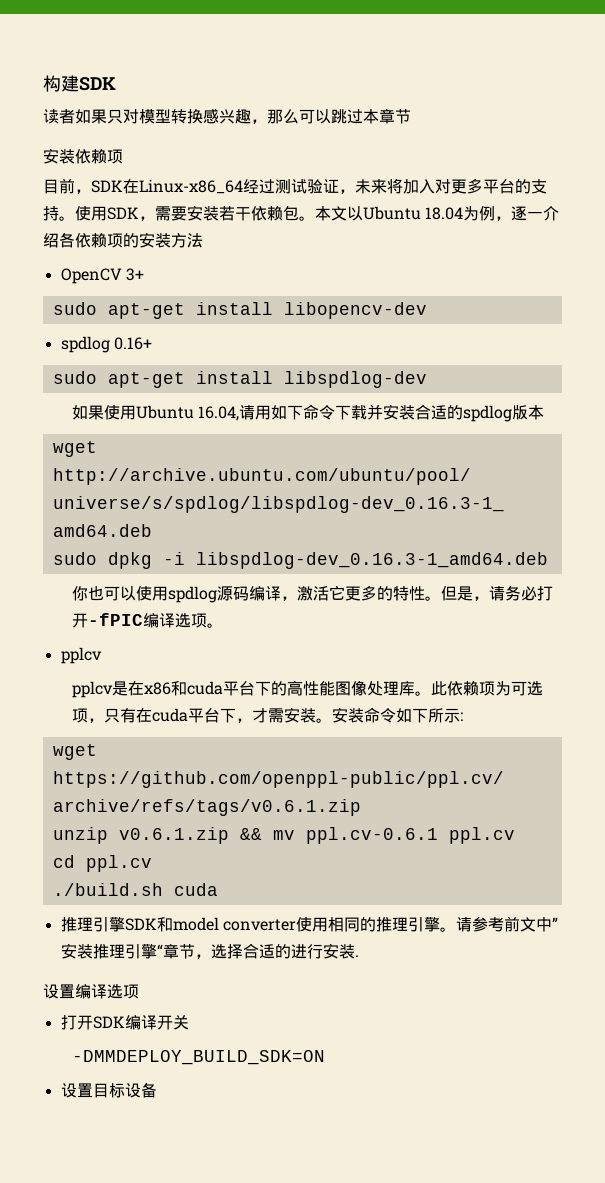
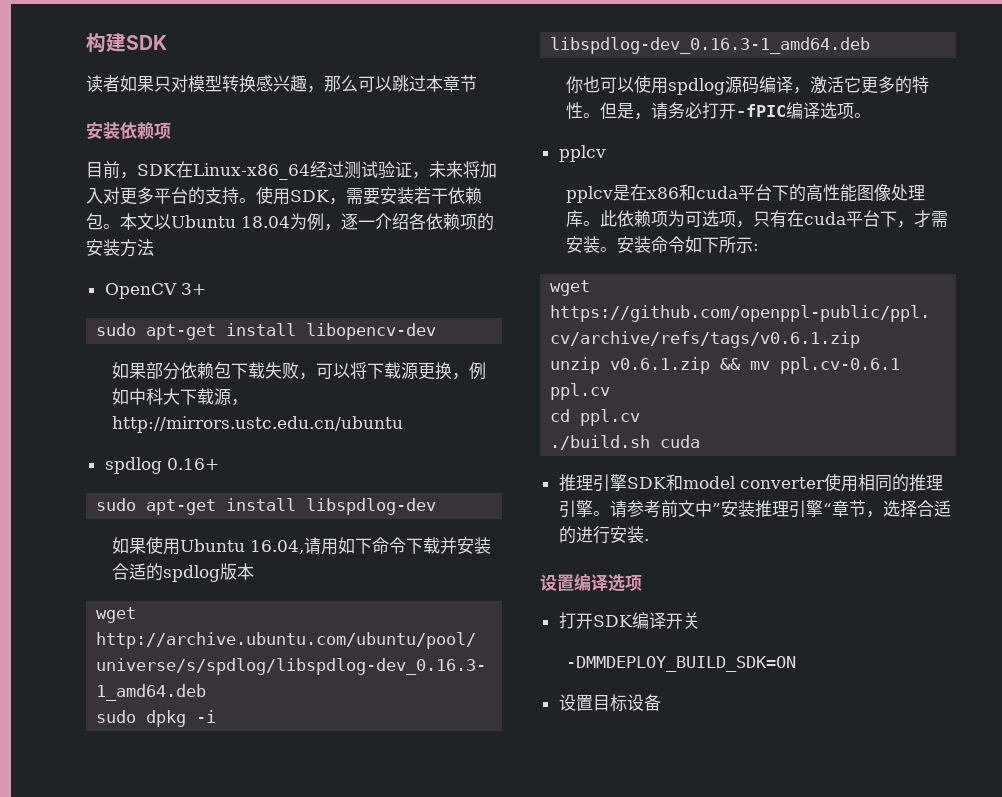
(427, 310) none -> [111,362,486,380] [111,388,248,406] [111,416,403,433] // 如果部分依赖包下载失败，可以将下载源更换，例如中科大下载源，http://mirrors.ustc.edu.cn/ubuntu

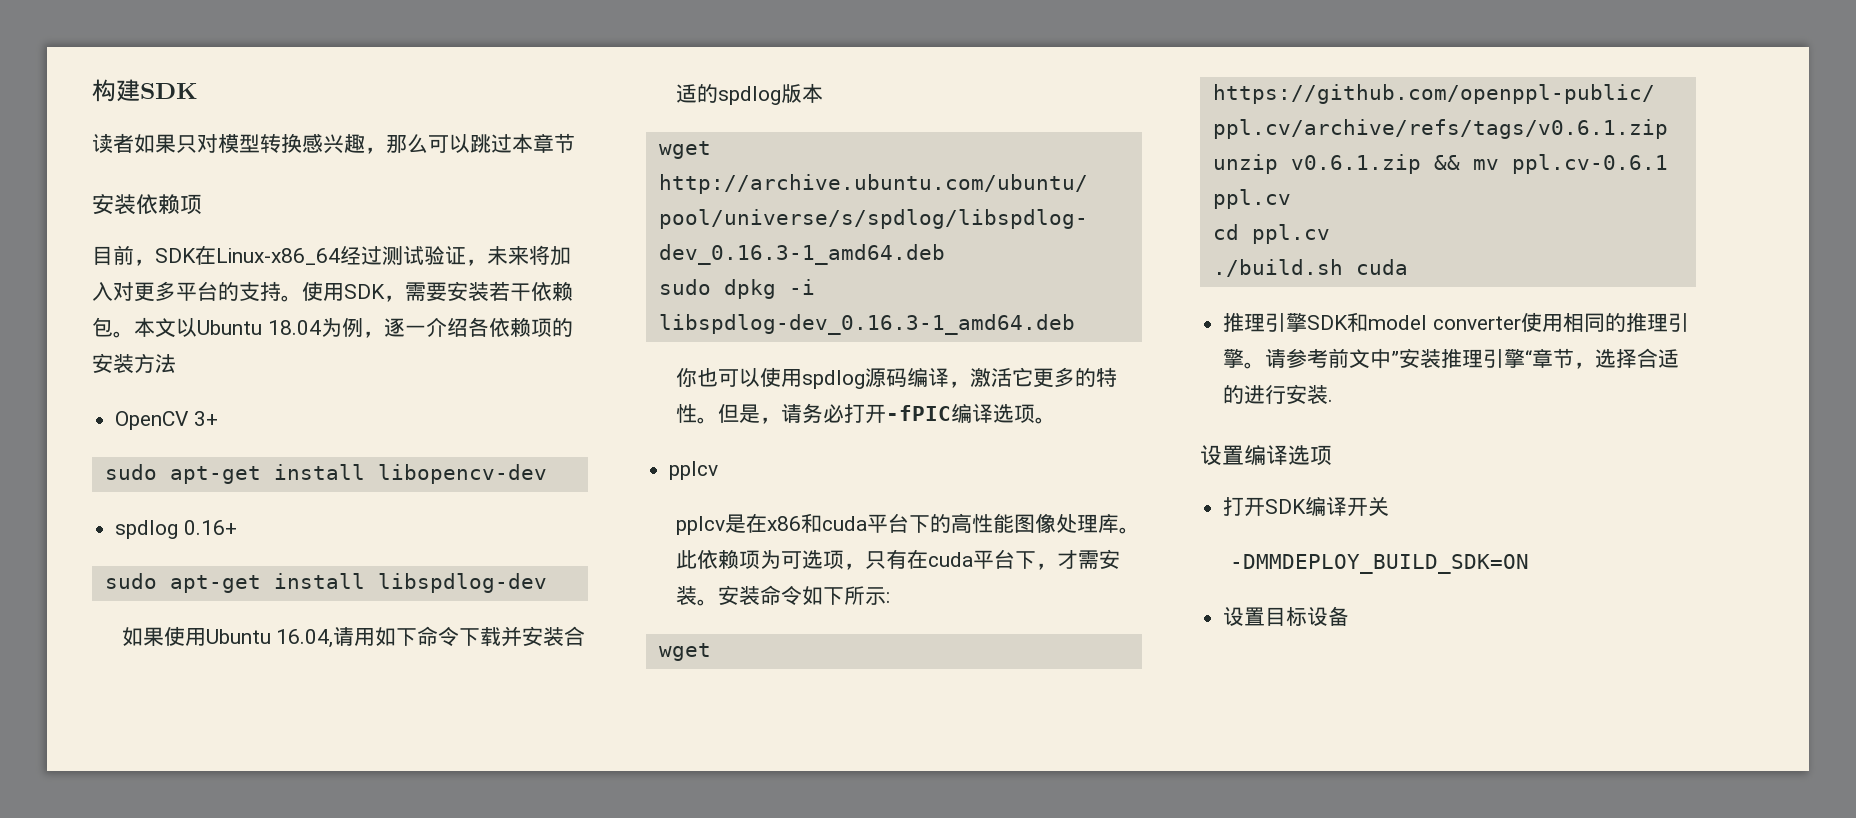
[111,362,486,380] [111,388,248,406] [111,416,403,433] // 如果部分依赖包下载失败，可以将下载源更换，例如中科大下载源，http://mirrors.ustc.edu.cn/ubuntu -> (547, 474) none

